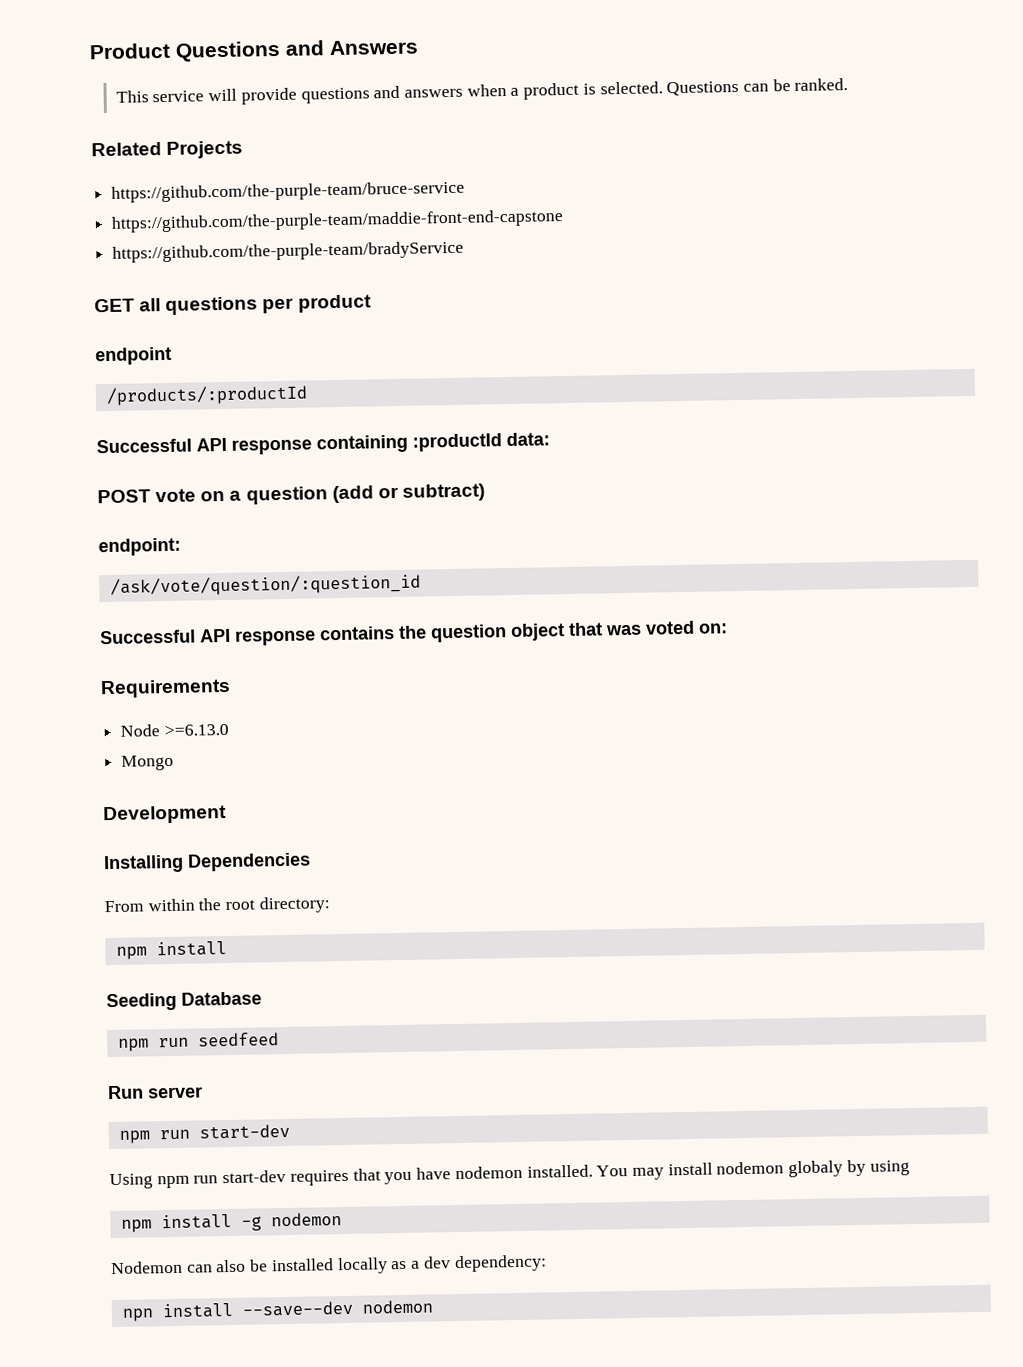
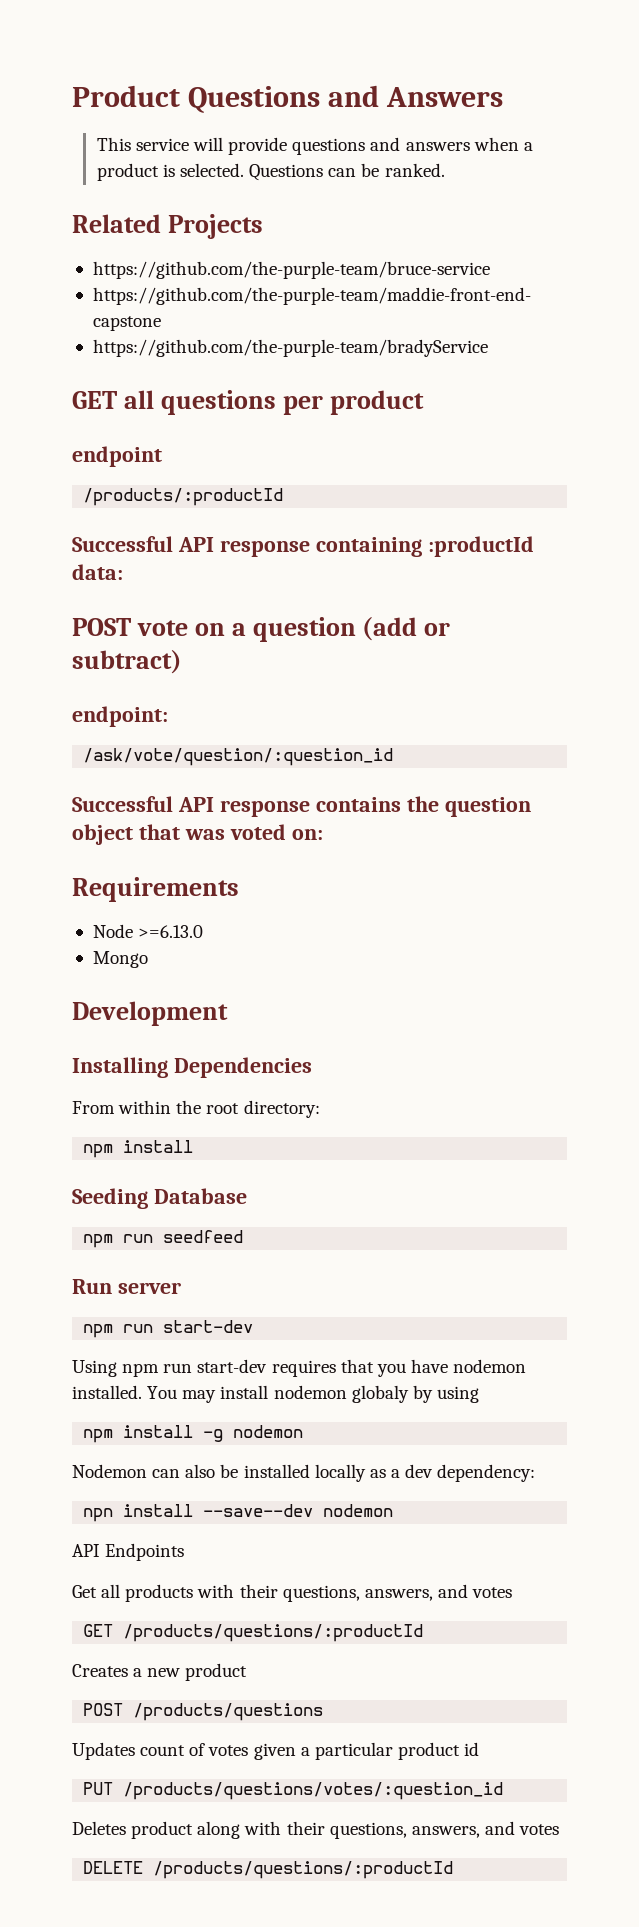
(433, 1306) none -> [72,1543,185,1561] [72,1584,513,1602] [83,1624,424,1642] [72,1663,248,1681] [83,1703,324,1721] [72,1742,480,1760] [83,1782,504,1800] [72,1821,560,1839] [83,1861,454,1879] // API Endpoints // Get all products with their questions, answers, and votes // GET /products/questions/:productId // Creates a new product // POST /products/questions // Updates count of votes given a particular product id // PUT /products/questions/votes/:question_id // Deletes product along with their questions, answers, and votes // DELETE /products/questions/:productId

